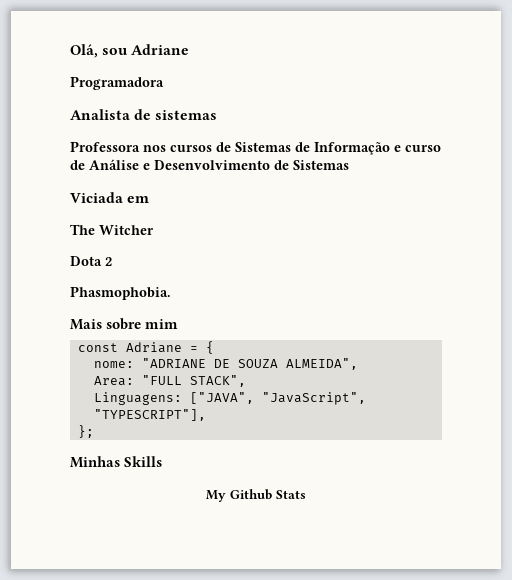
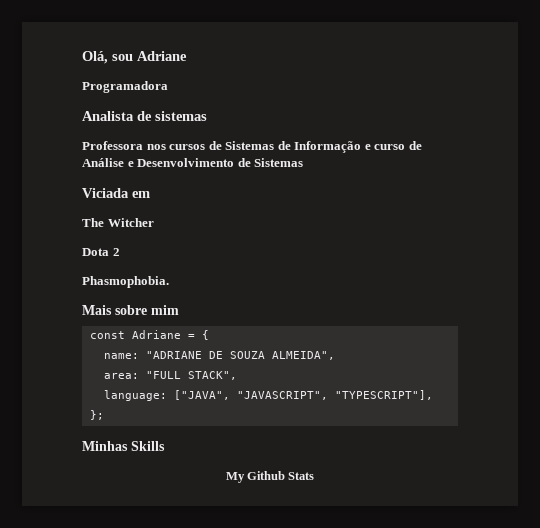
[93,361,134,368] nome: -> [103,353,139,359] name:
[93,376,134,386] Area: -> [103,373,139,379] area:
[93,392,366,405] Linguagens: ["JAVA", "JavaScript", -> [103,390,328,401] language: ["JAVA", "JAVASCRIPT",

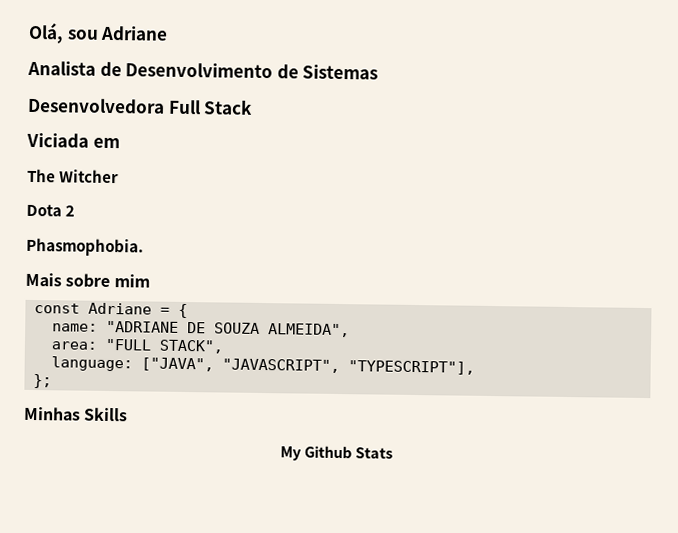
[82,81,168,93] // Programadora -> (169, 33) none
[155,111,207,121] [82,141,422,153] [82,158,134,167] sistemas // Professora nos cursos de Sistemas de Informação e curso de Análise e -> (122, 69) none
(304, 162) none -> [27,97,254,115] // Desenvolvedora Full Stack

